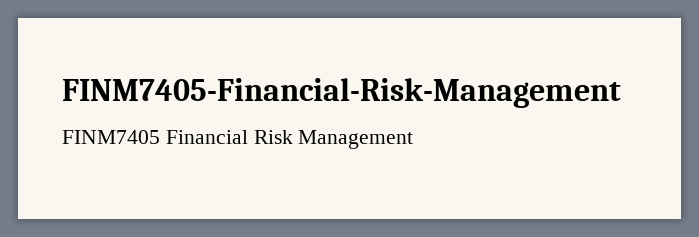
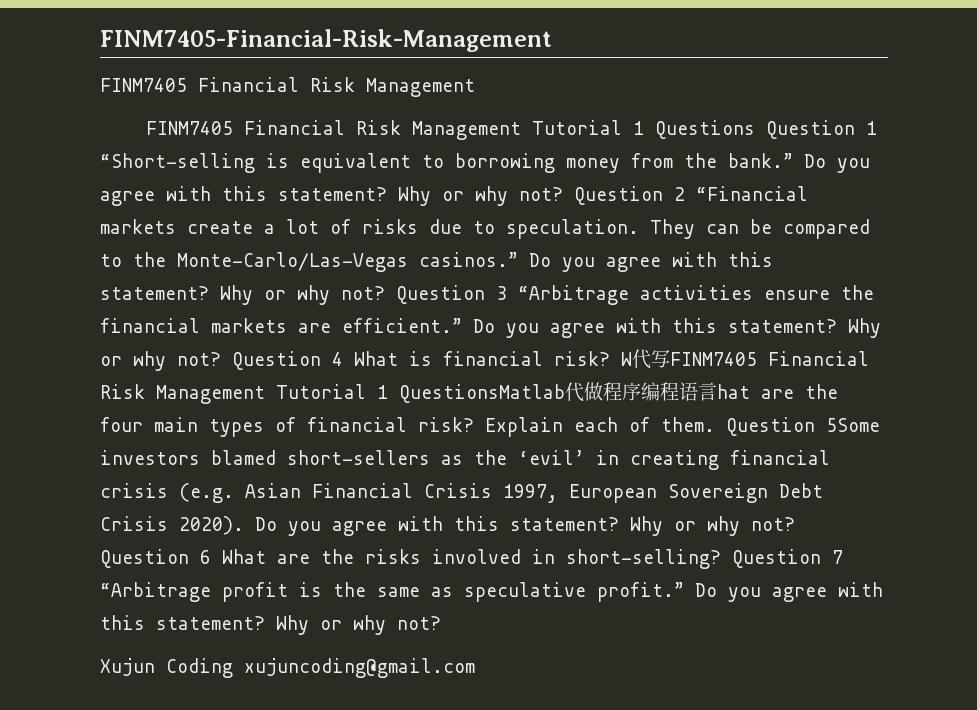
(414, 139) none -> [145,120,877,140] [100,153,870,173] [100,186,808,206] [100,219,870,239] [100,252,773,272] [100,285,874,305] [100,318,881,338] [100,349,869,371] [100,382,838,404] [100,417,880,437] [100,450,830,470] [100,483,823,503] [100,516,795,536] [100,549,843,569] [100,582,883,602] [100,615,441,635] [100,658,475,678] // FINM7405 Financial Risk Management Tutorial 1 Questions Question 1 “Short-selling is equivalent to borrowing money from the bank.” Do you agree with this statement? Why or why not? Question 2 “Financial markets create a lot of risks due to speculation. They can be compared to the Monte-Carlo/Las-Vegas casinos.” Do you agree with this statement? Why or why not? Question 3 “Arbitrage activities ensure the financial markets are efficient.” Do you agree with this statement? Why or why not? Question 4 What is financial risk? W代写FINM7405 Financial Risk Management Tutorial 1 QuestionsMatlab代做程序编程语言hat are the four main types of financial risk? Explain each of them. Question 5Some investors blamed short-sellers as the ‘evil’ in creating financial crisis (e.g. Asian Financial Crisis 1997, European Sovereign Debt Crisis 2020). Do you agree with this statement? Why or why not? Question 6 What are the risks involved in short-selling? Question 7 “Arbitrage profit is the same as speculative profit.” Do you agree with this statement? Why or why not? // Xujun Coding xujuncoding@gmail.com

